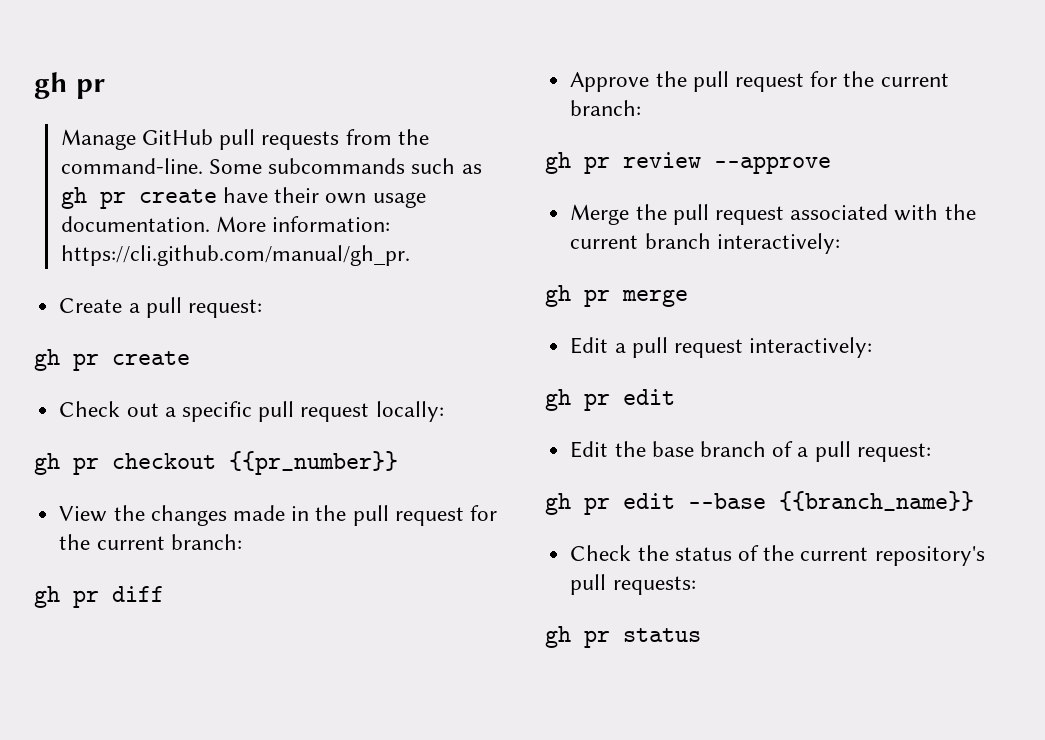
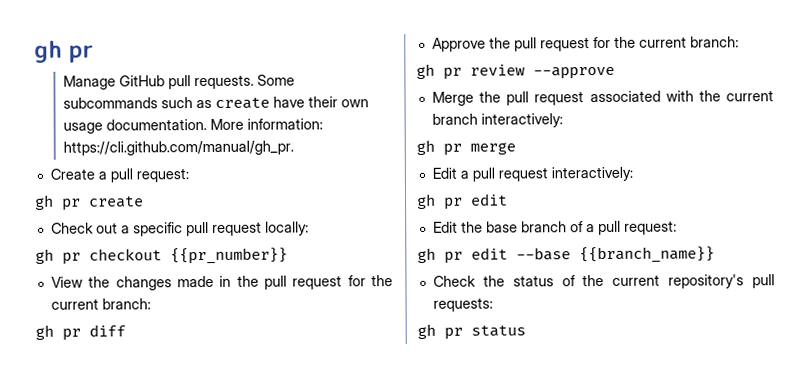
[261,129,429,150] [60,158,203,174] requests from the command-line. -> [193,74,254,90] requests.
[60,187,126,209] gh pr -> (212, 104) none

